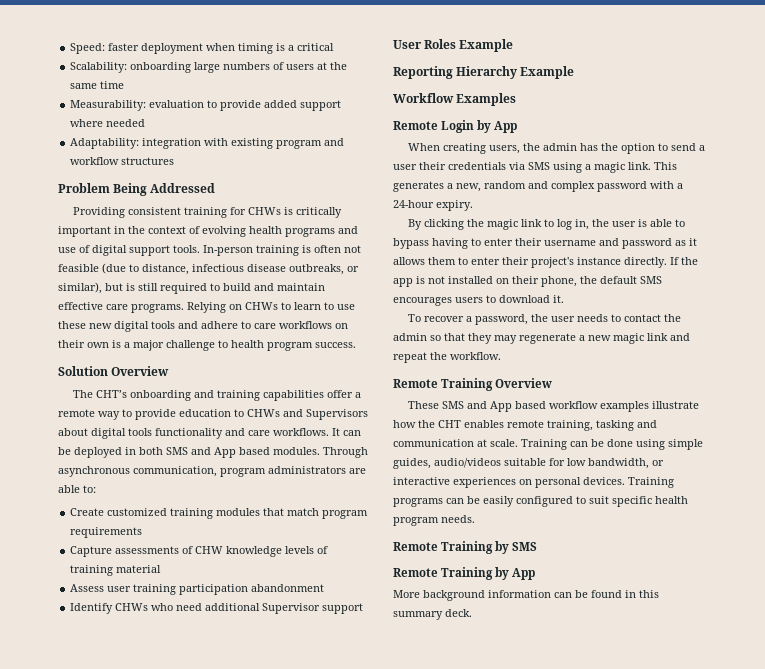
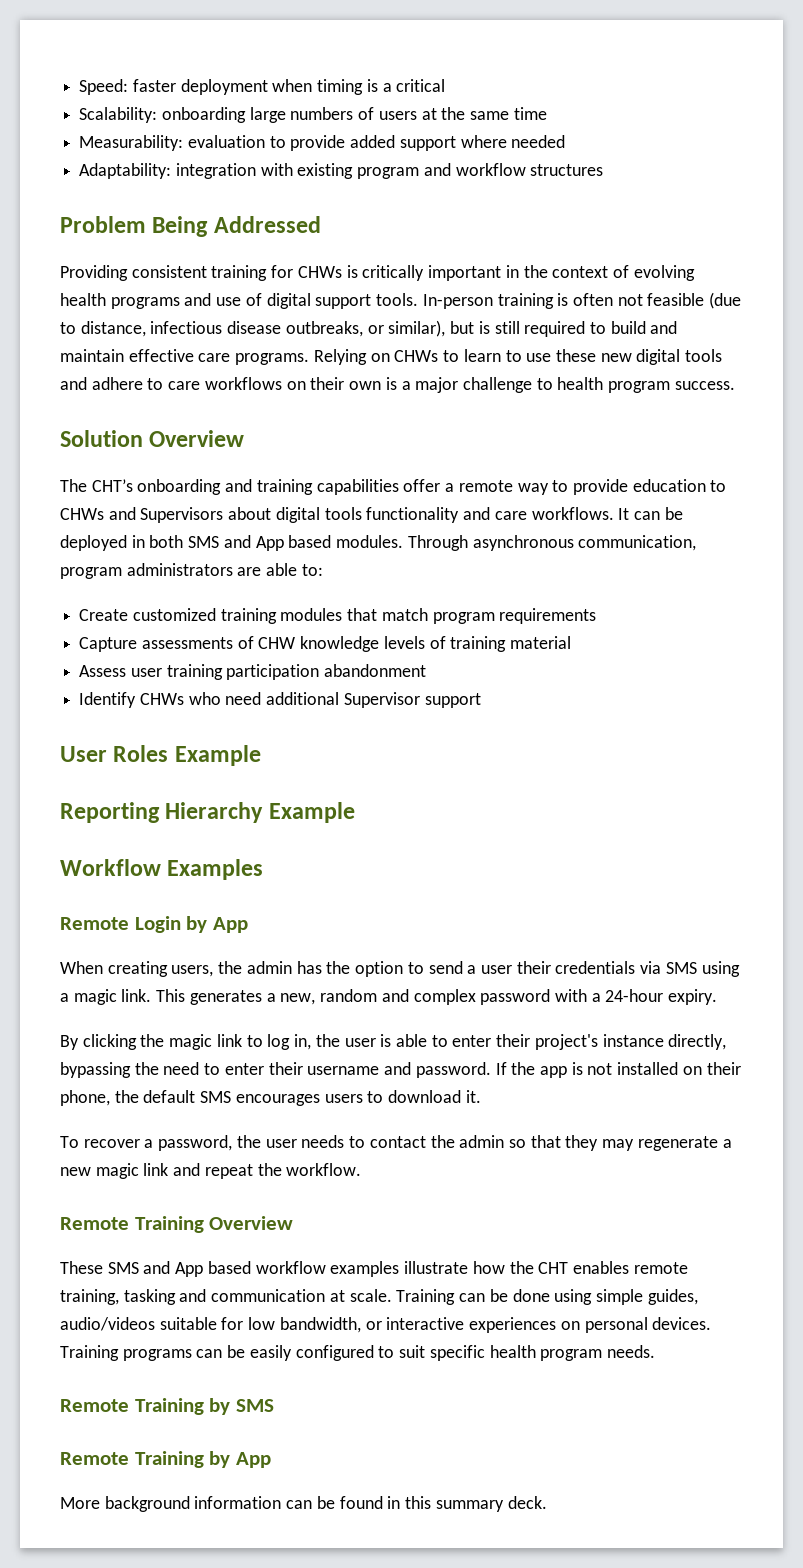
[393,238,468,249] bypass having -> [452,1034,727,1050] [60,1062,200,1078] enter their project's instance directly, bypassing the need
[622,238,697,249] [393,257,667,268] password as it allows them to enter their project's instance directly. -> [415,1062,491,1078] password.

